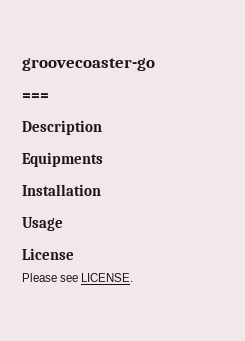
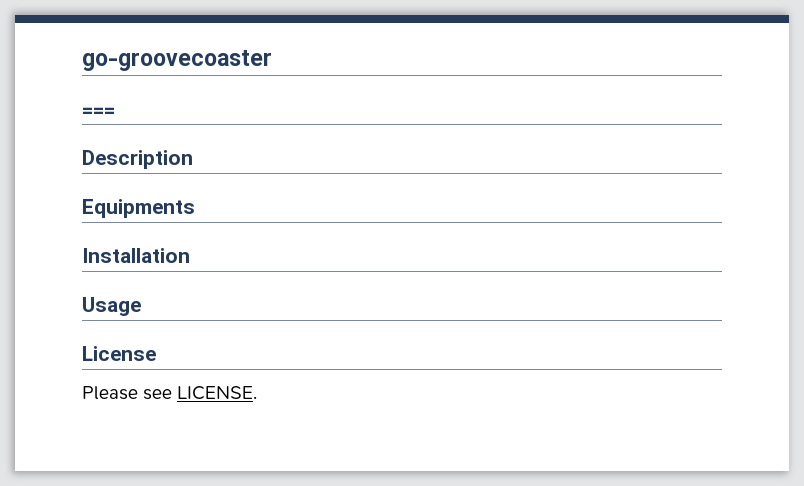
[22,58,155,71] groovecoaster-go -> [82,50,272,71] go-groovecoaster

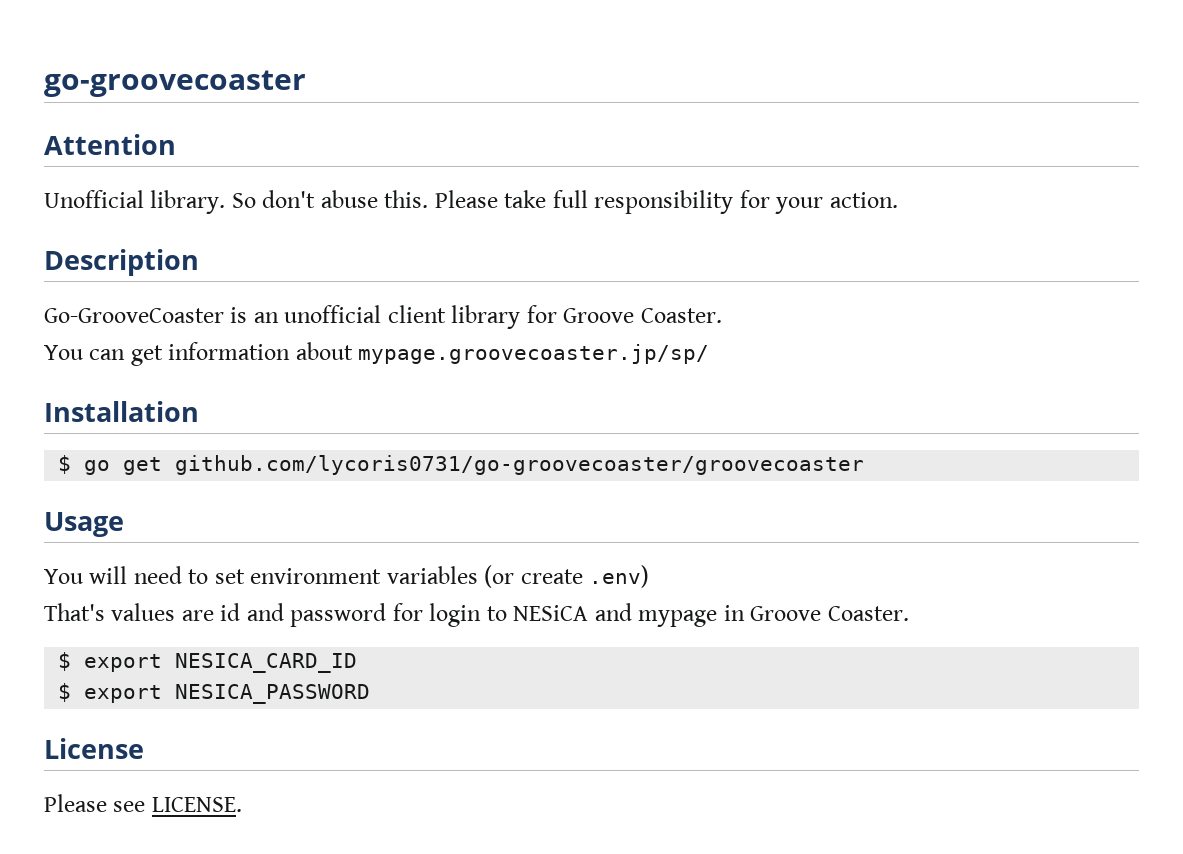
[82,107,115,116] [82,150,193,169] [82,199,195,218] [82,248,190,263] [82,297,141,316] === // Description // Equipments // Installation // Usage -> [44,134,176,155] [44,190,898,214] [44,249,199,276] [44,305,722,329] [44,342,710,366] [44,401,199,422] [58,455,865,475] [44,512,124,537] [44,565,650,588] [44,603,909,627] [58,652,358,673] [58,683,371,704] Attention // Unofficial library. So don't abuse this. Please take full responsibility for your action. // Description // Go-GrooveCoaster is an unofficial client library for Groove Coaster. // You can get information about mypage.groovecoaster.jp/sp/ // Installation // $ go get github.com/lycoris0731/go-groovecoaster/groovecoaster // Usage // You will need to set environment variables (or create .env) // That's values are id and password for login to NESiCA and mypage in Groove Coaster. // $ export NESICA_CARD_ID // $ export NESICA_PASSWORD

